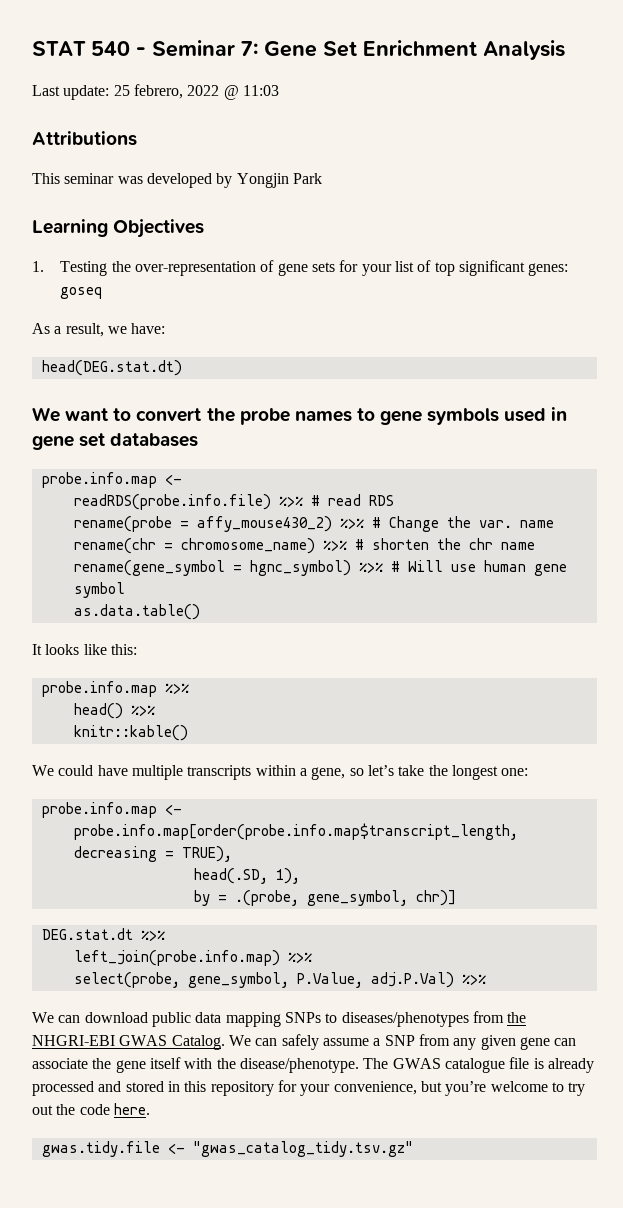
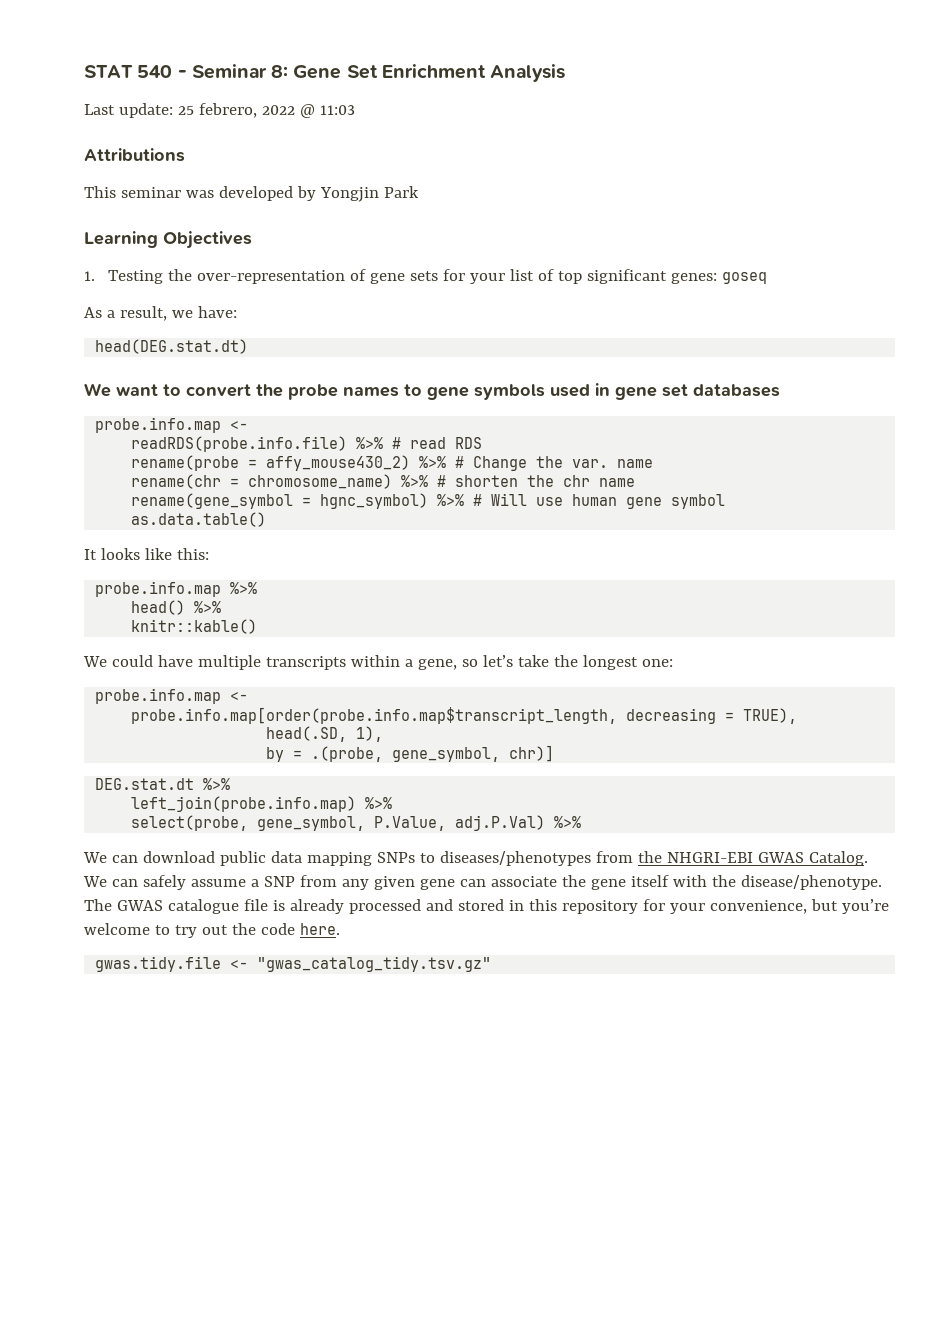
[241,41,258,56] 7: -> [271,65,289,78] 8:

